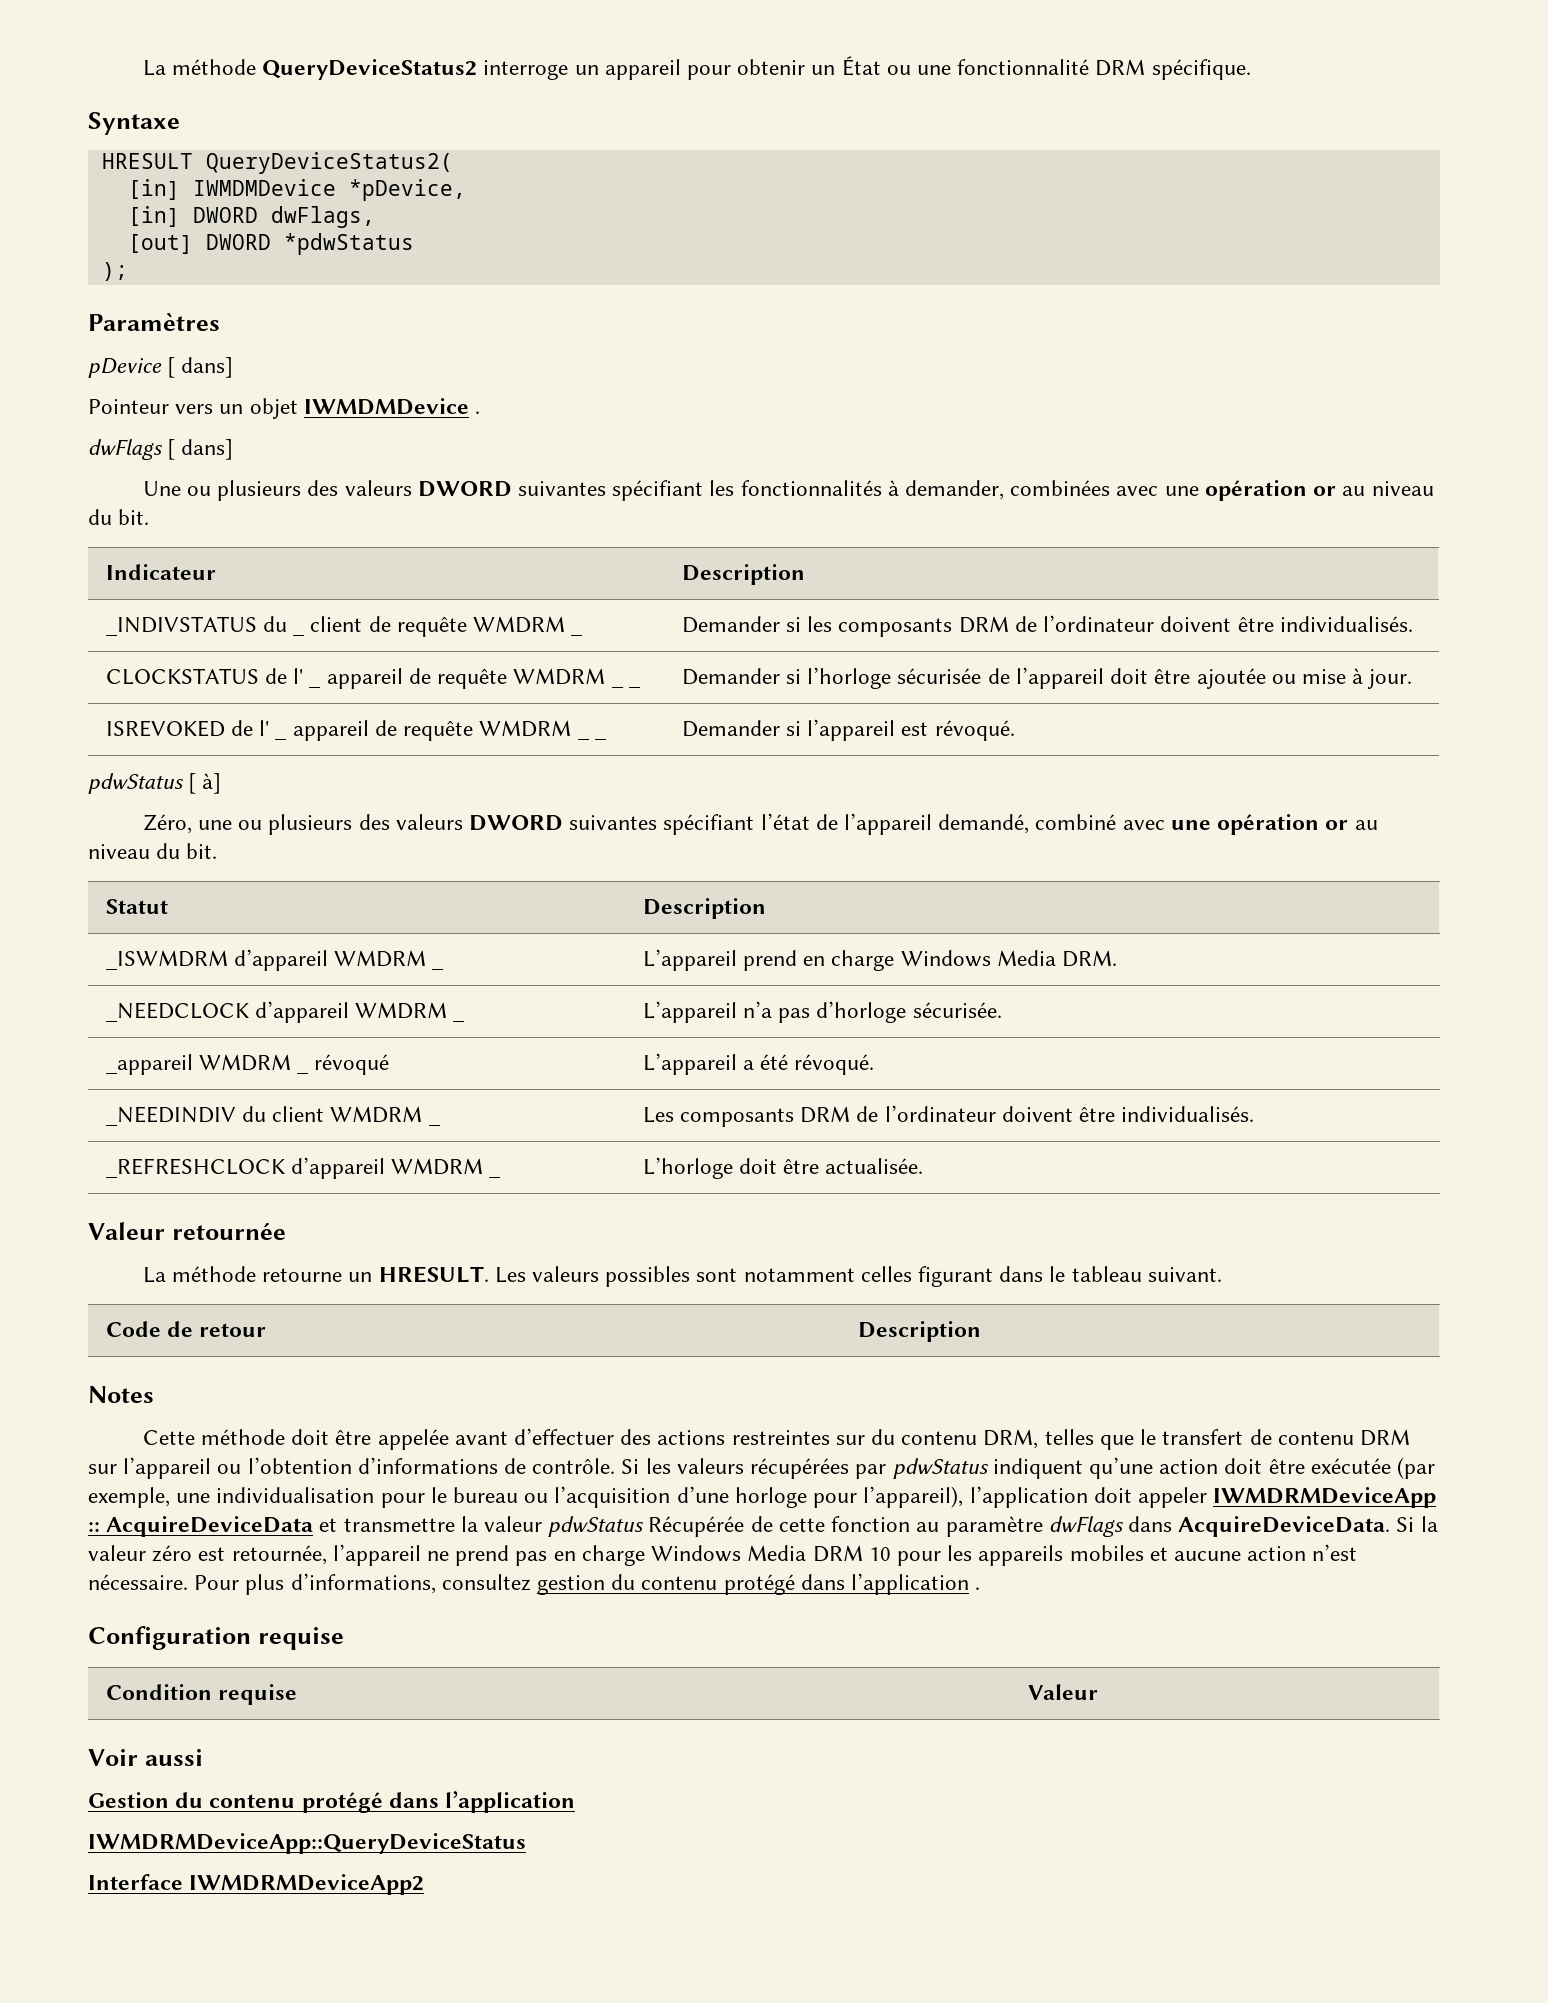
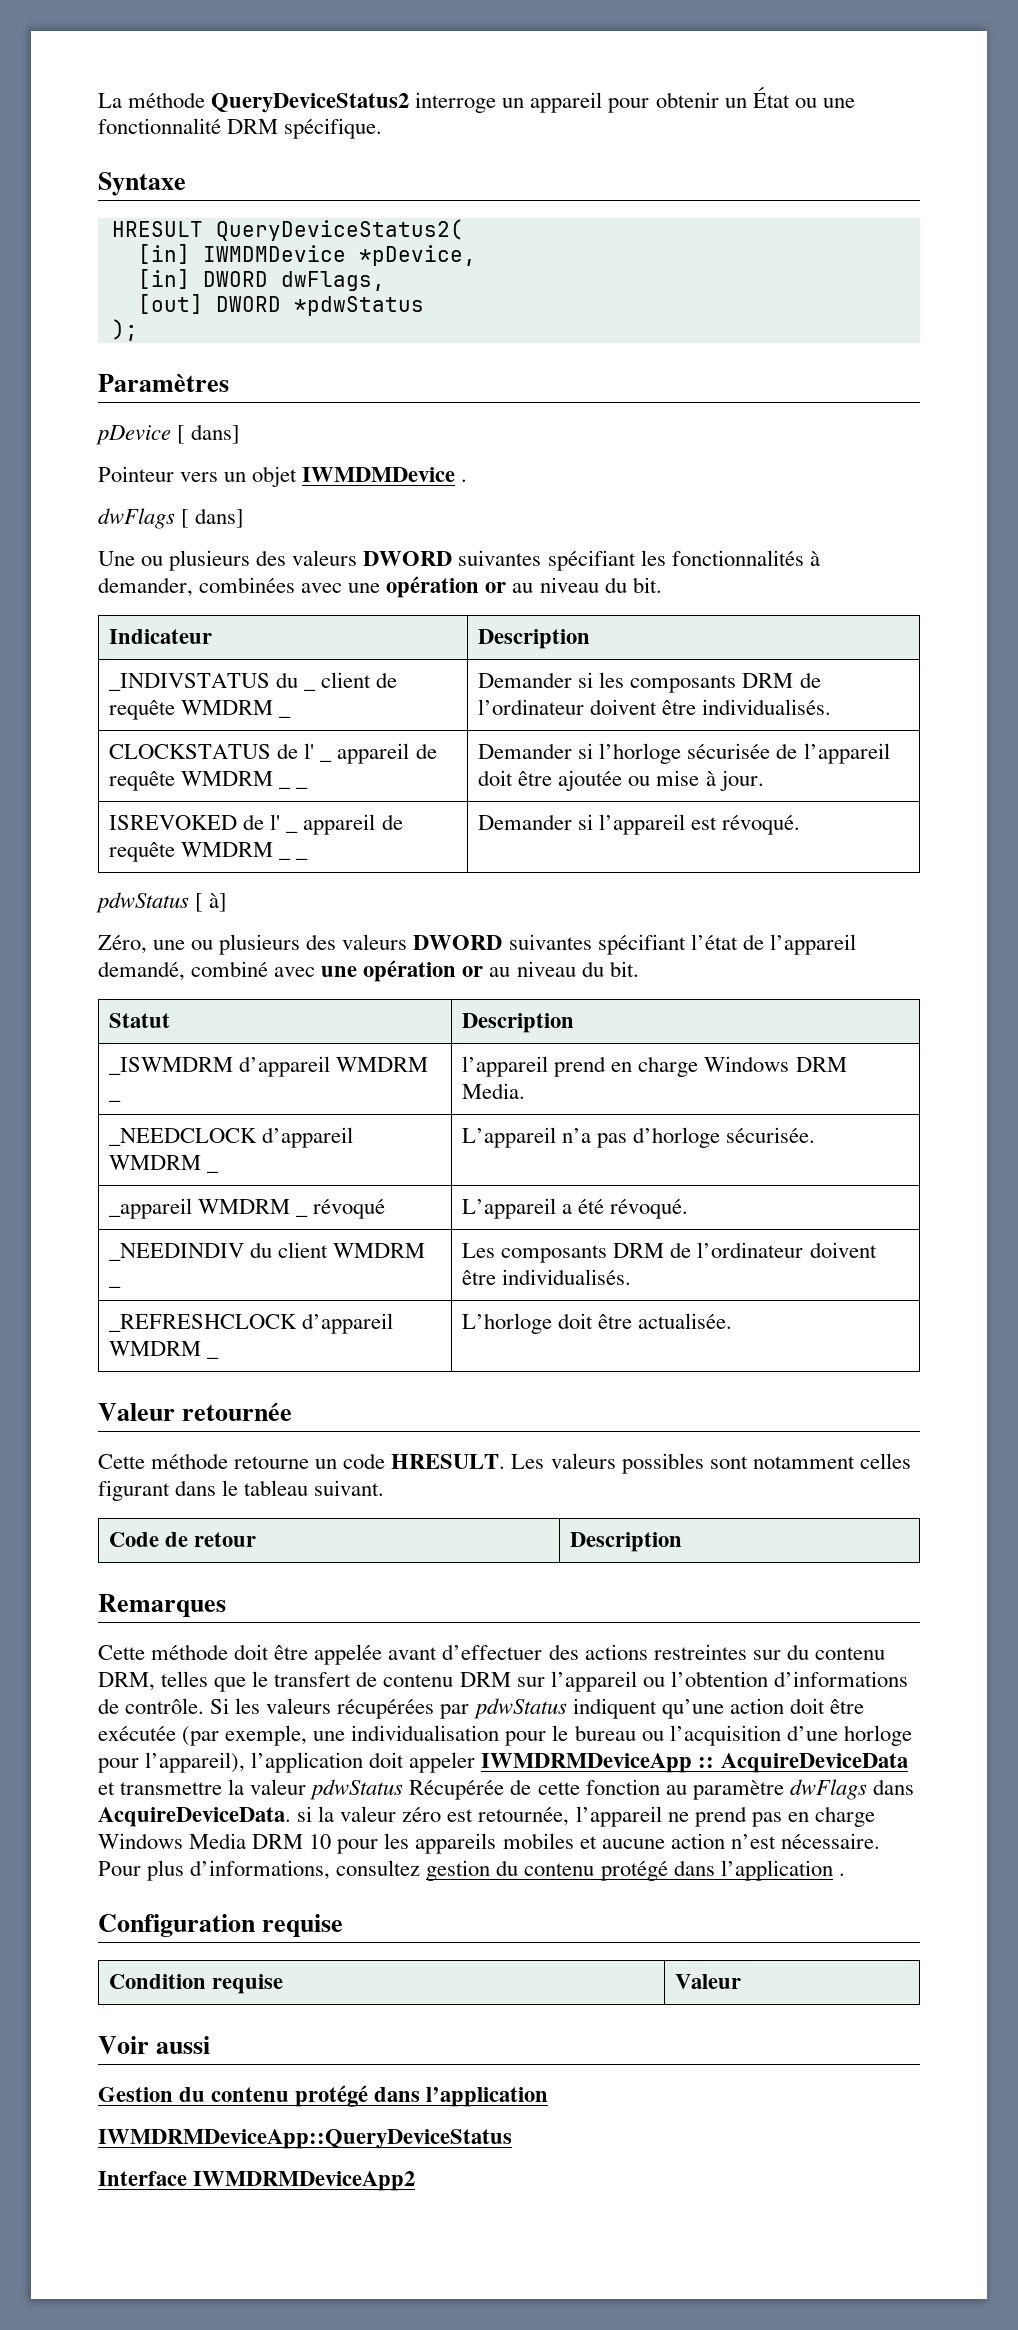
[642,949,737,971] L’appareil -> [462,1056,549,1077] l’appareil
[996,950,1118,967] Media DRM. -> [795,1057,847,1072] [462,1083,526,1099] DRM Media.
[142,1267,166,1283] La -> [98,1454,145,1469] Cette
(373, 1277) none -> [343,1453,386,1469] code
[88,1386,154,1403] Notes -> [98,1594,226,1617] Remarques
[1396,1517,1415,1532] Si -> [297,1806,313,1822] si

